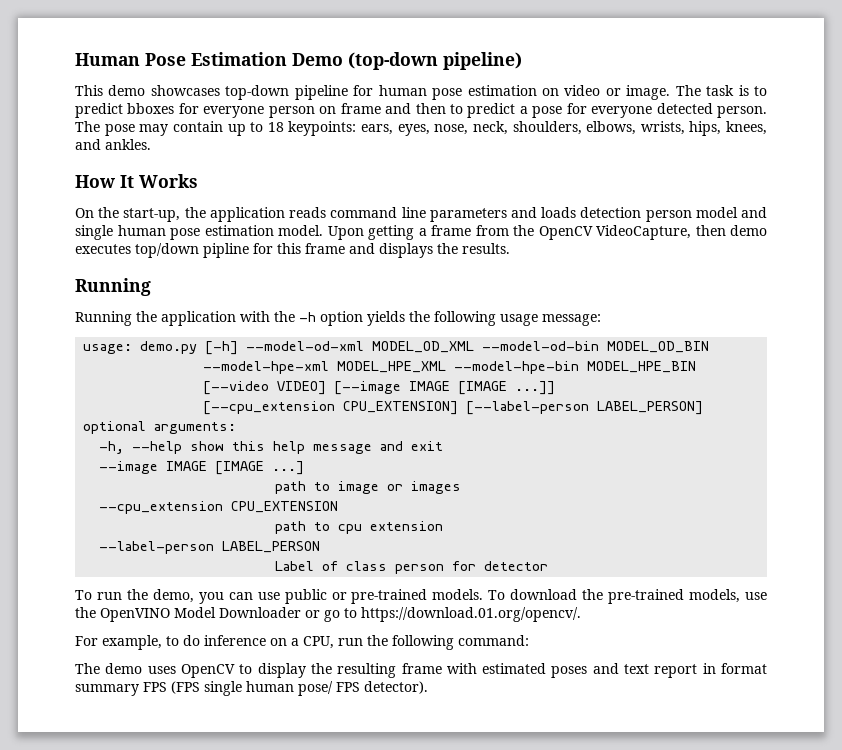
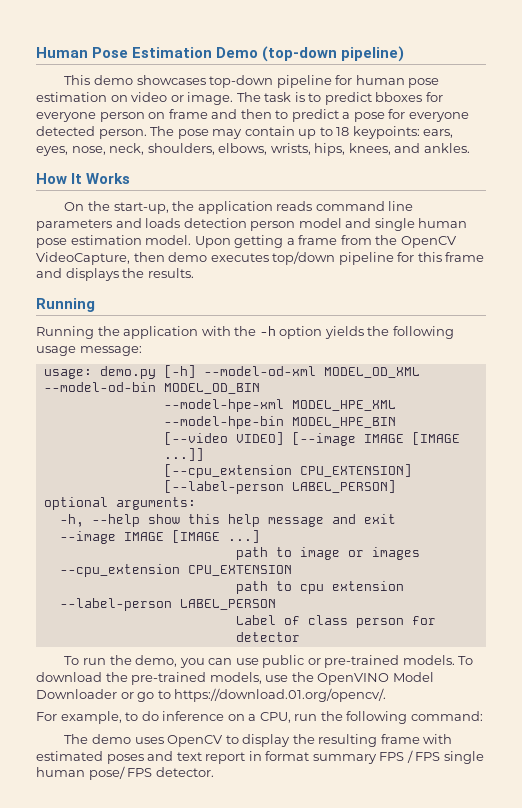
[203,243,249,258] pipline -> [338,252,394,265] pipeline
[171,681,200,694] (FPS -> [406,750,441,763] / FPS
[364,681,428,694] detector). -> [155,767,214,777] detector.

